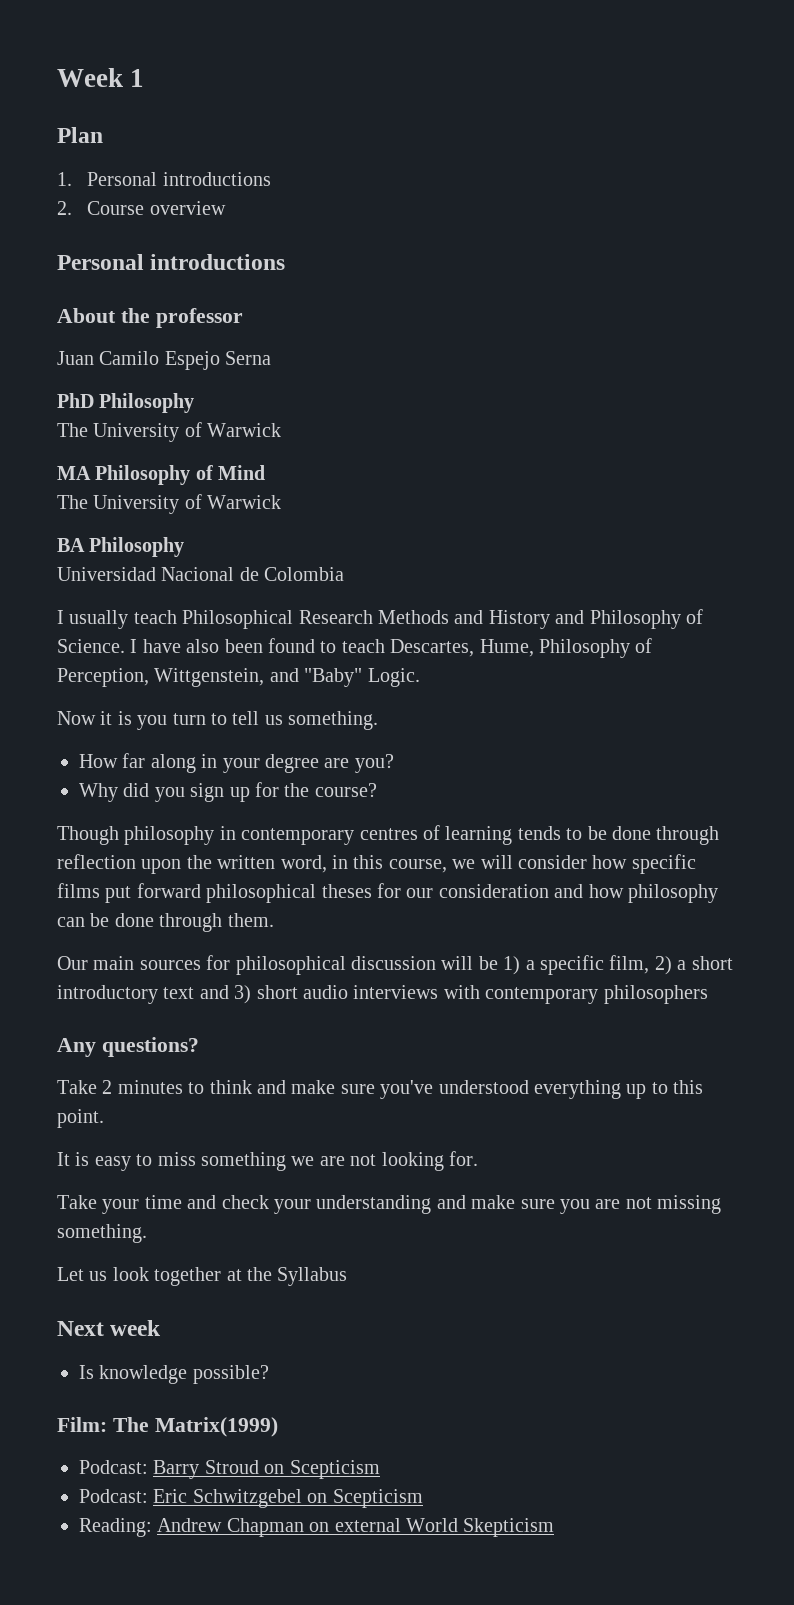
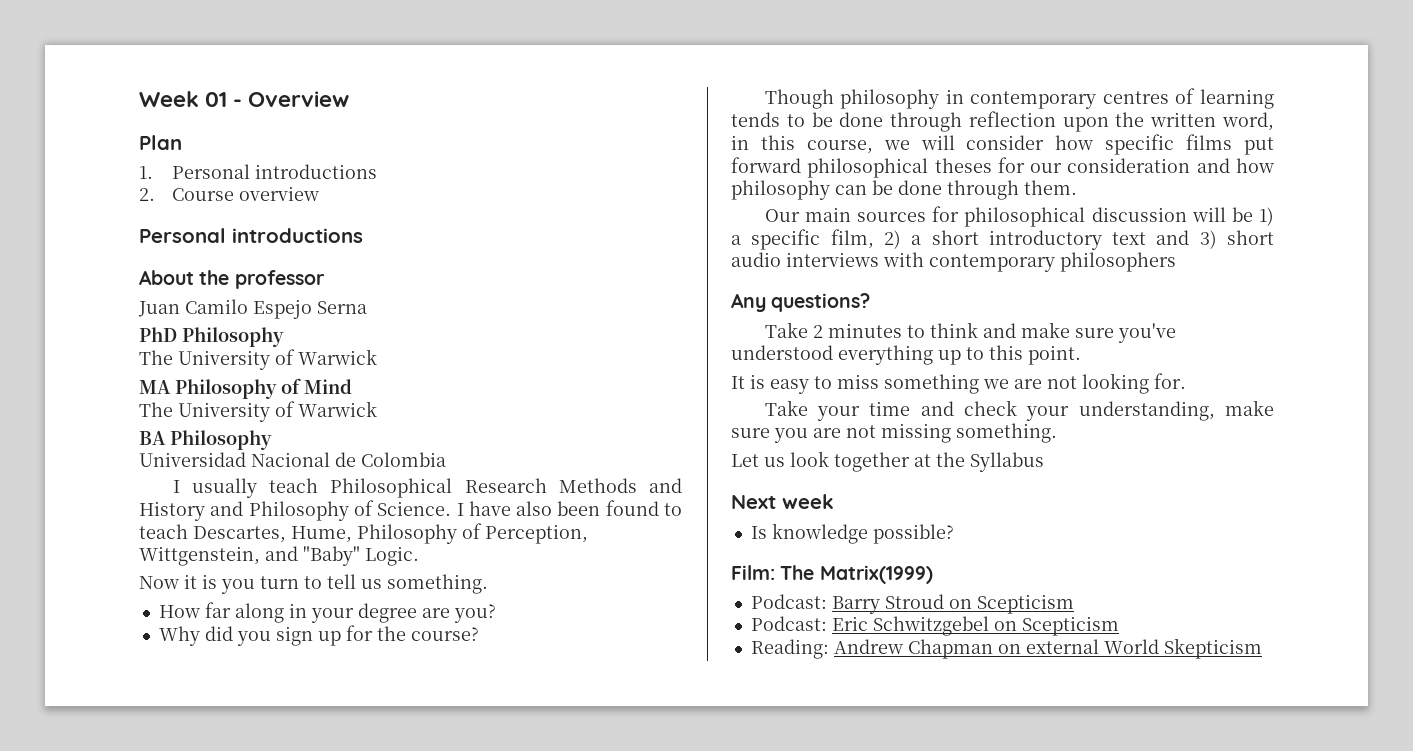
[130,69,145,87] 1 -> [205,91,350,107] 01 - Overview
[316,1195,466,1214] understanding and -> [1078,401,1215,421] understanding,

